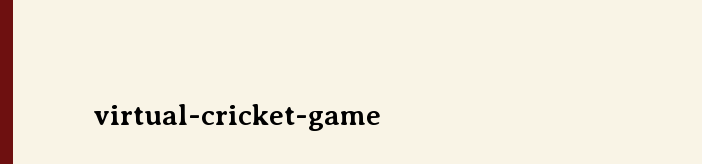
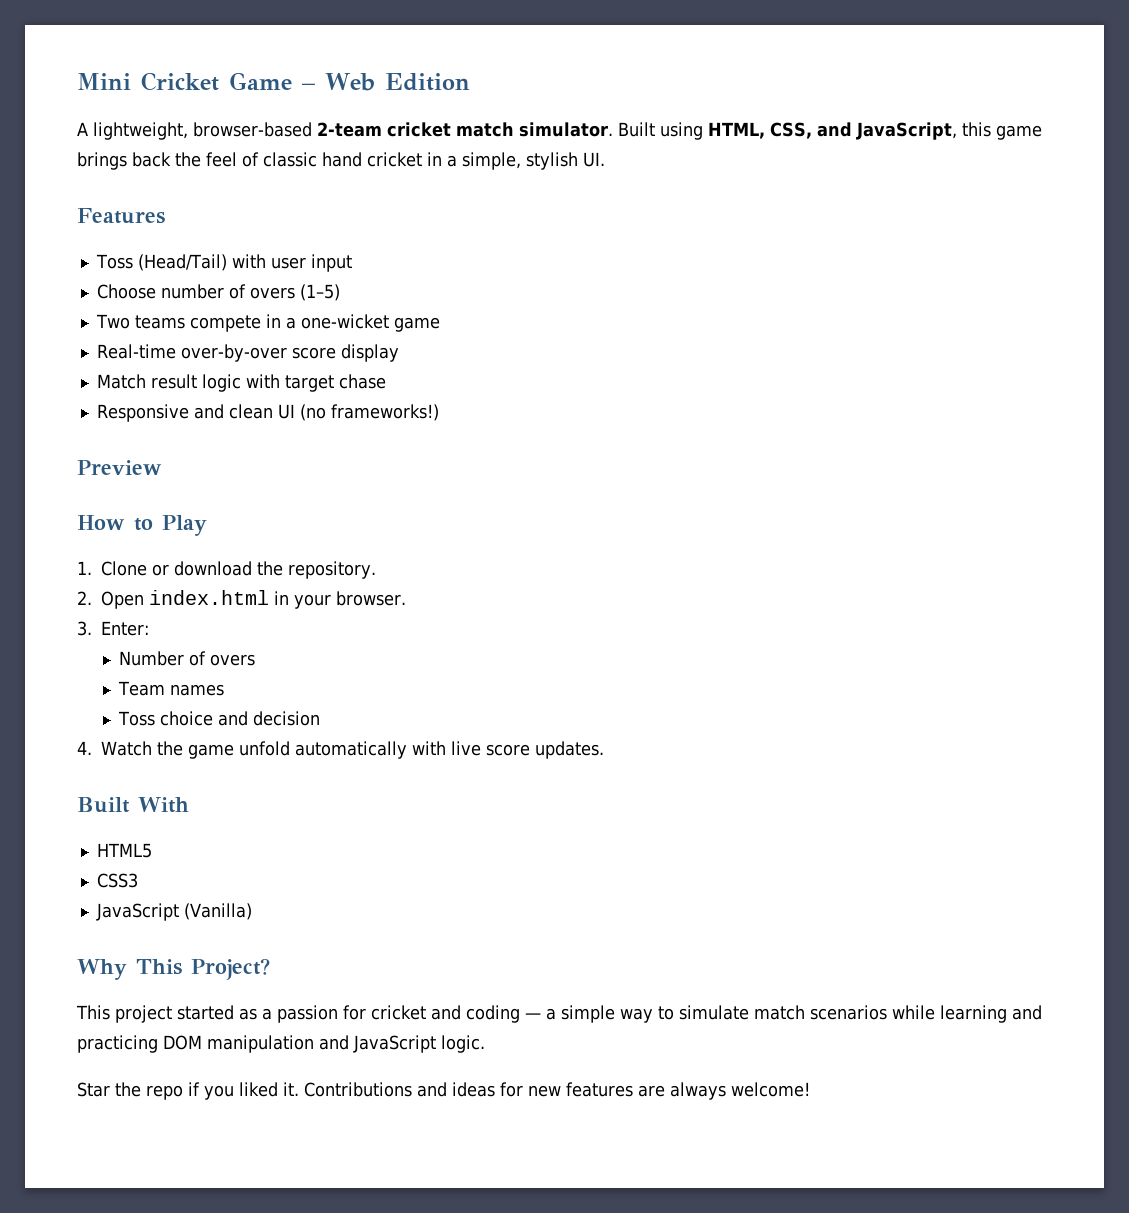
[93,104,381,131] virtual-cricket-game -> [77,72,470,91] [77,122,1042,140] [77,152,605,170] [77,208,165,224] [95,254,352,272] [96,284,340,301] [95,314,440,332] [96,344,399,362] [96,374,386,392] [96,404,439,422] [77,460,162,475] [77,515,207,536] [77,561,376,579] [77,590,406,609] [77,621,149,636] [119,651,256,666] [118,681,225,696] [118,711,321,726] [77,741,604,759] [77,797,189,813] [96,843,152,858] [96,873,138,888] [95,903,252,921] [77,958,270,980] [76,1005,1042,1023] [77,1035,485,1053] [77,1082,810,1100] Mini Cricket Game – Web Edition // A lightweight, browser-based 2-team cricket match simulator. Built using HTML, CSS, and JavaScript, this game brings back the feel of classic hand cricket in a simple, stylish UI. // Features // Toss (Head/Tail) with user input // Choose number of overs (1–5) // Two teams compete in a one-wicket game // Real-time over-by-over score display // Match result logic with target chase // Responsive and clean UI (no frameworks!) // Preview // How to Play // 1. Clone or download the repository. // 2. Open index.html in your browser. // 3. Enter: // Number of overs // Team names // Toss choice and decision // 4. Watch the game unfold automatically with live score updates. // Built With // HTML5 // CSS3 // JavaScript (Vanilla) // Why This Project? // This project started as a passion for cricket and coding — a simple way to simulate match scenarios while learning and practicing DOM manipulation and JavaScript logic. // Star the repo if you liked it. Contributions and ideas for new features are always welcome!

